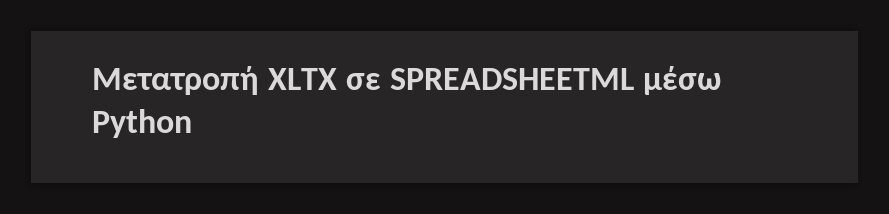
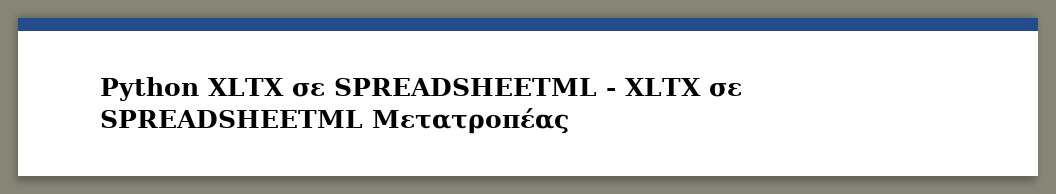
[92,66,722,95] [92,109,192,138] Μετατροπή XLTX σε SPREADSHEETML μέσω Python -> [100,77,742,101] [100,108,569,134] Python XLTX σε SPREADSHEETML - XLTX σε SPREADSHEETML Μετατροπέας

